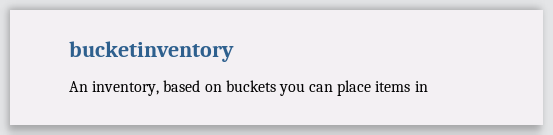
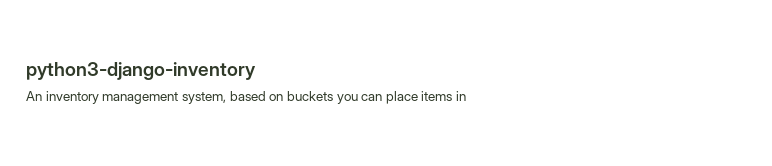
[69,41,234,62] bucketinventory -> [26,62,256,80] python3-django-inventory
[92,81,160,96] inventory, -> [45,91,226,104] inventory management system,

